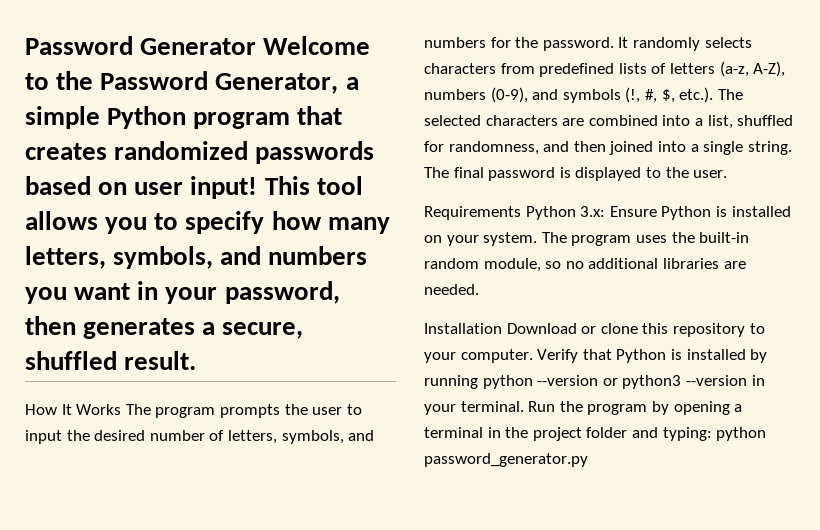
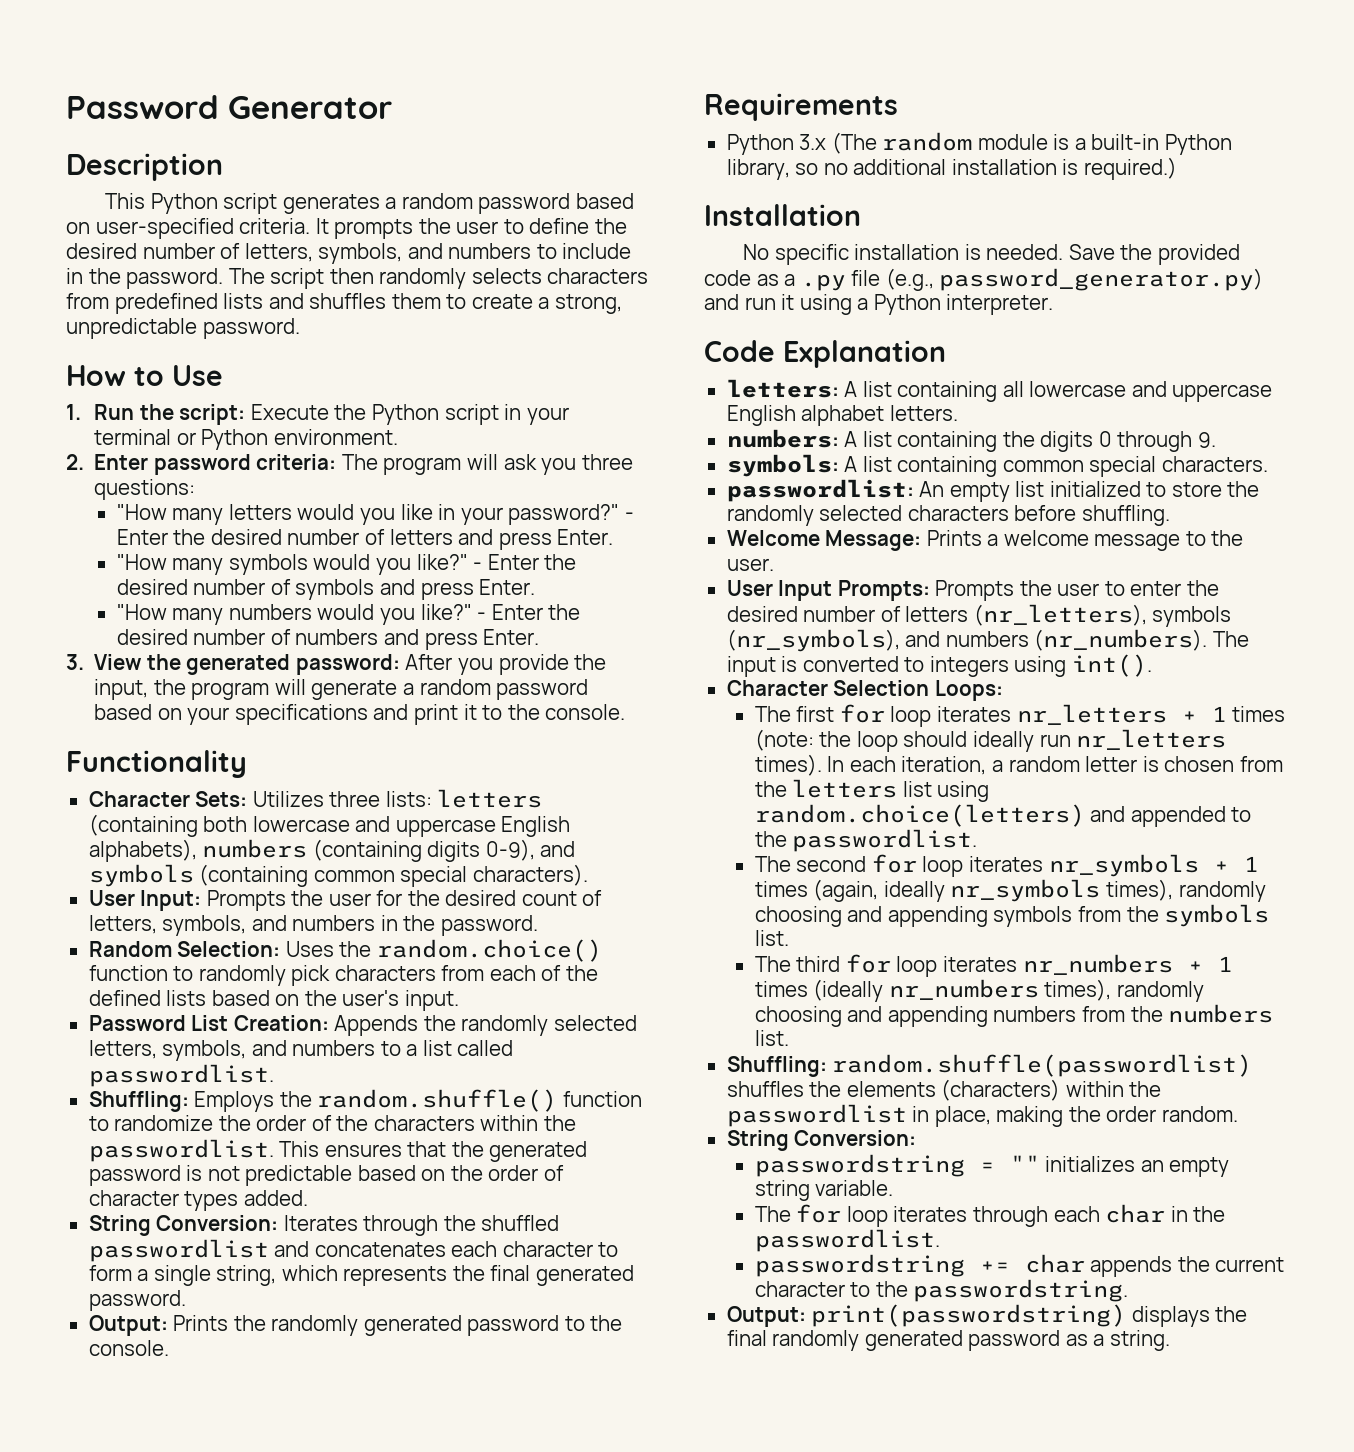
[263,36,371,55] [25,71,359,94] [25,106,343,129] [25,141,375,164] [25,176,363,199] [25,211,390,234] [25,246,368,269] [25,281,340,304] [25,316,304,339] [25,351,197,370] [25,404,216,418] Welcome to the Password Generator, a simple Python program that creates randomized passwords based on user input! This tool allows you to specify how many letters, symbols, and numbers you want in your password, then generates a secure, shuffled result. // How It Works The program -> [66,153,223,181] [104,193,634,214] [66,218,329,239] // Description // This Python script generates a random password based on user-specified criteria. It
[25,430,62,444] input -> [529,218,590,234] define
[490,37,629,51] for the password. It -> [536,243,632,259] [66,268,374,289] to include in the password. The script then
[651,61,786,77] [424,87,743,103] [424,115,794,129] [424,141,792,155] [424,167,728,181] [424,206,791,220] [424,232,750,246] [424,258,746,272] [424,284,479,295] [424,323,765,337] [424,349,768,363] [424,375,765,389] [424,401,743,415] [424,427,767,441] [424,453,588,467] of letters (a-z, A-Z), numbers (0-9), and symbols (!, #, $, etc.). The selected characters are combined into a list, shuffled for randomness, and then joined into a single string. The final password is displayed to the user. // Requirements Python 3.x: Ensure Python is installed on your system. The program uses the built-in random module, so no additional libraries are needed. // Installation Download or clone this repository to your computer. Verify that Python is installed by running python --version or python3 --version in your terminal. Run the program by opening a terminal in the project folder and typing: python password_generator.py -> [268,293,622,314] [66,318,300,339] [66,365,223,386] [66,404,569,425] [94,429,398,450] [66,454,633,475] [94,479,196,500] [116,504,634,525] [116,529,614,550] [116,554,577,575] [116,579,536,600] [116,604,581,625] [116,629,540,650] [66,654,607,675] [94,679,589,700] [94,704,626,725] [66,750,247,778] [88,789,543,808] [88,814,571,837] [88,839,576,862] [88,864,588,887] [88,890,603,911] [88,915,538,936] [88,939,602,962] [88,965,598,986] [88,990,459,1011] [88,1015,637,1036] [88,1040,514,1061] [88,1064,274,1087] [88,1089,642,1112] [88,1115,576,1131] [88,1139,588,1162] [88,1165,564,1186] [88,1190,308,1211] [88,1215,560,1236] [88,1239,619,1262] [88,1265,634,1286] [88,1290,186,1311] [88,1315,623,1336] [88,1340,169,1356] [704,93,898,121] [726,132,1232,155] [726,157,1177,180] [704,204,861,226] [742,244,1240,265] [704,268,1264,291] [704,294,1054,315] [704,340,946,368] [726,379,1273,402] [726,405,958,426] [726,429,1216,452] [726,454,1268,477] [726,479,1260,502] [726,505,1170,526] [726,530,1244,551] [726,558,774,571] [726,580,1219,601] [726,604,1232,627] [726,629,1249,652] [726,654,1152,677] [726,680,1003,701] [754,704,1286,727] [754,729,1227,752] [754,754,1283,776] [754,779,990,802] [754,804,1252,827] [754,829,978,852] [754,854,1259,877] [754,879,1266,902] [754,904,1270,927] [754,930,789,946] [754,954,1233,977] [754,979,1204,1002] [754,1004,1274,1027] [754,1030,789,1046] [726,1054,1253,1077] [726,1079,1162,1101] [726,1104,1238,1127] [726,1130,917,1151] [754,1154,1230,1177] [754,1180,894,1201] [754,1204,1226,1227] [754,1229,940,1252] [754,1254,1285,1277] [754,1279,1129,1302] [726,1304,1248,1327] [726,1330,1170,1351] and shuffles them to create a strong, unpredictable password. // How to Use // 1. Run the script: Execute the Python script in your terminal or Python environment. // 2. Enter password criteria: The program will ask you three questions: // "How many letters would you like in your password?" - Enter the desired number of letters and press Enter. // "How many symbols would you like?" - Enter the desired number of symbols and press Enter. // "How many numbers would you like?" - Enter the desired number of numbers and press Enter. // 3. View the generated password: After you provide the input, the program will generate a random password based on your specifications and print it to the console. // Functionality // Character Sets: Utilizes three lists: letters (containing both lowercase and uppercase English alphabets), numbers (containing digits 0-9), and symbols (containing common special characters). // User Input: Prompts the user for the desired count of letters, symbols, and numbers in the password. // Random Selection: Uses the random.choice() function to randomly pick characters from each of the defined lists based on the user's input. // Password List Creation: Appends the randomly selected letters, symbols, and numbers to a list called passwordlist. // Shuffling: Employs the random.shuffle() function to randomize the order of the characters within the passwordlist. This ensures that the generated password is not predictable based on the order of character types added. // String Conversion: Iterates through the shuffled passwordlist and concatenates each character to form a single string, which represents the final generated password. // Output: Prints the randomly generated password to the console. // Requirements // Python 3.x (The random module is a built-in Python library, so no additional installation is required.) // Installation // No specific installation is needed. Save the provided code as a .py file (e.g., password_generator.py) and run it using a Python interpreter. // Code Explanation // letters: A list containing all lowercase and uppercase English alphabet letters. // numbers: A list containing the digits 0 through 9. // symbols: A list containing common special characters. // passwordlist: An empty list initialized to store the randomly selected characters before shuffling. // Welcome Message: Prints a welcome message to the user. // User Input Prompts: Prompts the user to enter the desired number of letters (nr_letters), symbols (nr_symbols), and numbers (nr_numbers). The input is converted to integers using int(). // Character Selection Loops: // The first for loop iterates nr_letters + 1 times (note: the loop should ideally run nr_letters times). In each iteration, a random letter is chosen from the letters list using random.choice(letters) and appended to the passwordlist. // The second for loop iterates nr_symbols + 1 times (again, ideally nr_symbols times), randomly choosing and appending symbols from the symbols list. // The third for loop iterates nr_numbers + 1 times (ideally nr_numbers times), randomly choosing and appending numbers from the numbers list. // Shuffling: random.shuffle(passwordlist) shuffles the elements (characters) within the passwordlist in place, making the order random. // String Conversion: // passwordstring = "" initializes an empty string variable. // The for loop iterates through each char in the passwordlist. // passwordstring += char appends the current character to the passwordstring. // Output: print(passwordstring) displays the final randomly generated password as a string.

